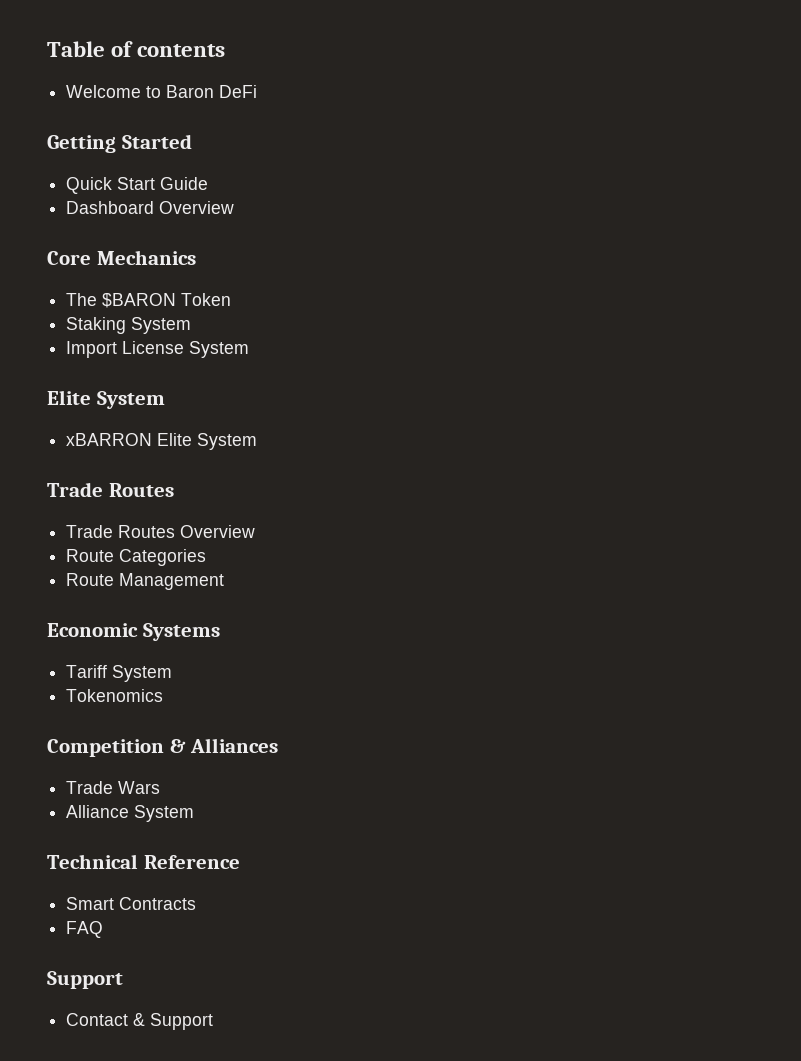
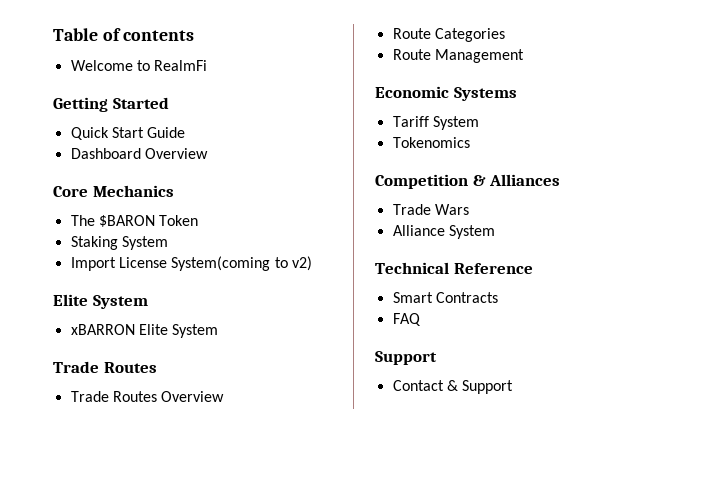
[166,85,258,98] Baron DeFi -> [154,60,208,71] RealmFi
[189,341,250,358] System -> [171,256,312,271] System(coming to v2)

